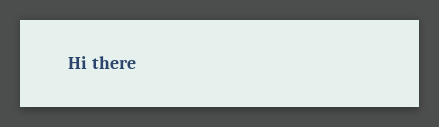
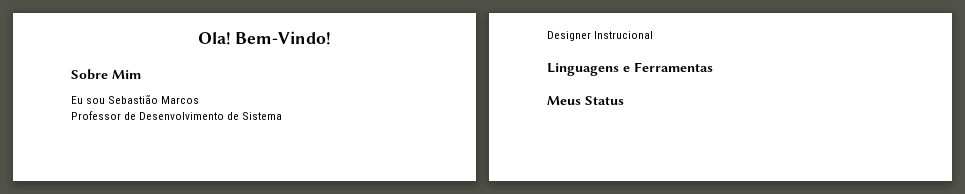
[68,56,136,69] Hi there -> [197,31,332,45] [71,69,141,80] [71,95,200,104] [71,111,283,120] [547,31,654,41] [547,62,713,76] [547,96,624,105] Ola! Bem-Vindo! // Sobre Mim // Eu sou Sebastião Marcos // Professor de Desenvolvimento de Sistema // Designer Instrucional // Linguagens e Ferramentas // Meus Status

